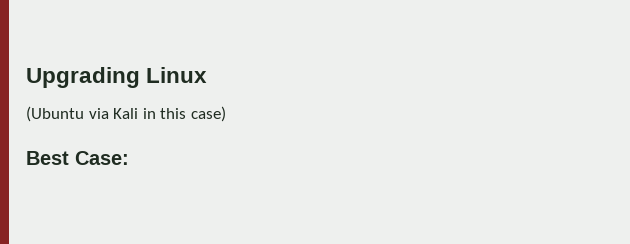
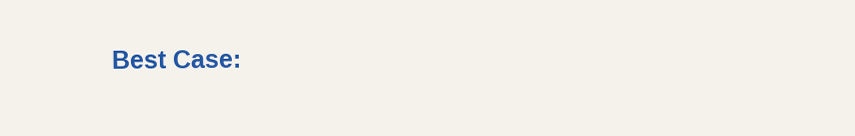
[26,67,208,88] [26,106,226,122] Upgrading Linux // (Ubuntu via Kali in this case) // -> (111, 59) none

